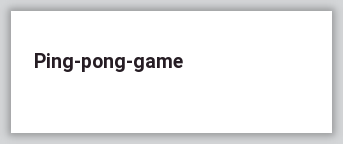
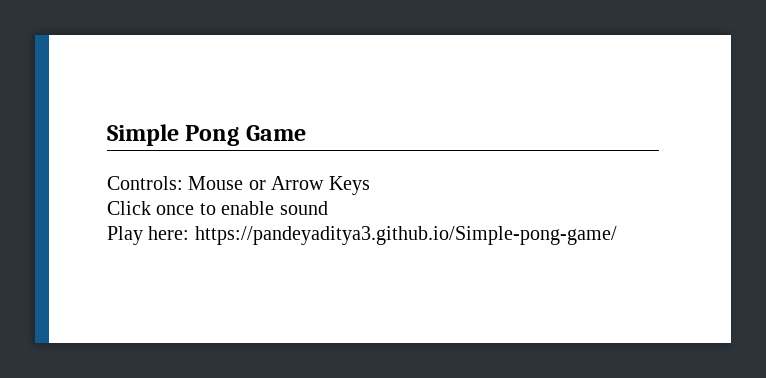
[34,53,183,72] Ping-pong-game -> [107,124,306,146] [107,176,370,195] [107,201,328,215] [107,226,617,245] Simple Pong Game // Controls: Mouse or Arrow Keys // Click once to enable sound // Play here: https://pandeyaditya3.github.io/Simple-pong-game/

